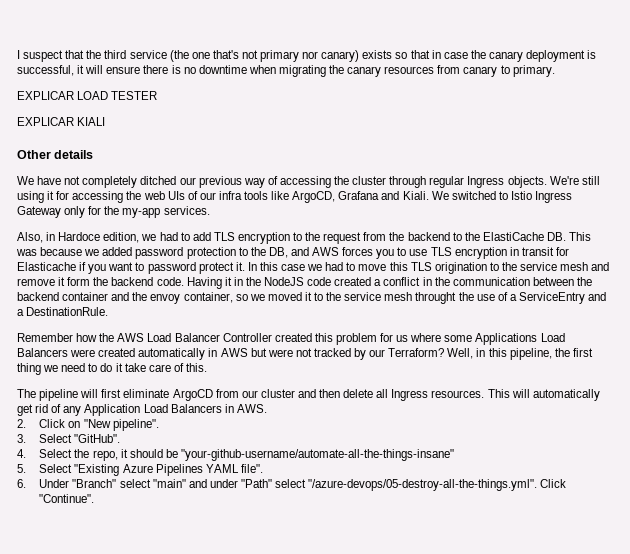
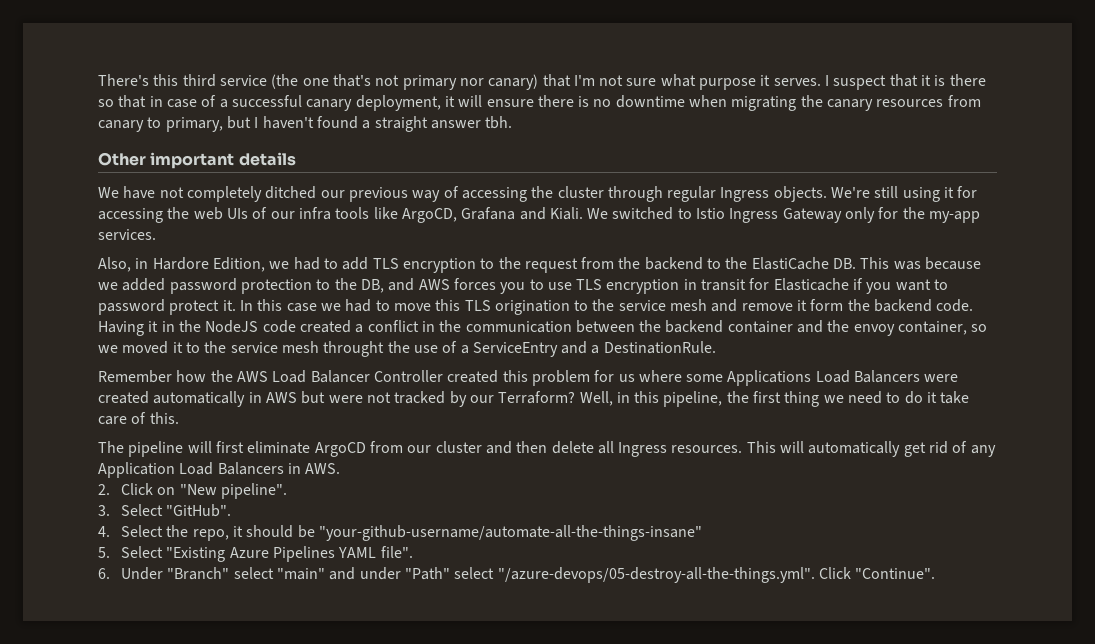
[17,50,102,62] I suspect that the -> [98,74,179,86] There's this
[362,50,597,62] [17,65,74,76] exists so that in case the canary deployment is successful, -> [542,74,986,90] [98,95,441,111] that I'm not sure what purpose it serves. I suspect that it is there so that in case of a successful canary deployment,
[512,65,555,77] [17,91,158,100] [17,117,106,126] primary. // EXPLICAR LOAD TESTER // EXPLICAR KIALI -> [165,116,513,132] primary, but I haven't found a straight answer tbh.
(51, 154) none -> [150,152,235,169] important
[58,232,140,243] Hardoce edition, -> [152,257,265,272] Hardore Edition,

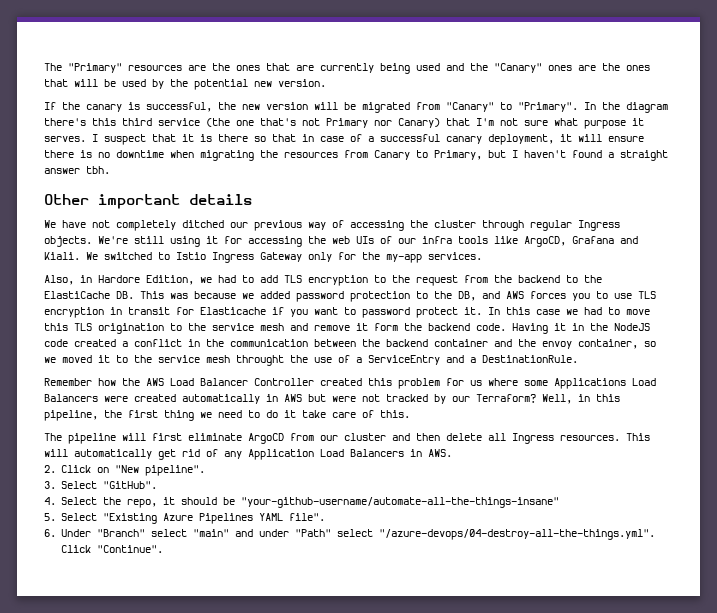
[98,74,149,86] There's -> [44,63,650,74] [44,79,326,90] [44,102,668,113] [44,118,86,126] The "Primary" resources are the ones that are currently being used and the "Canary" ones are the ones that will be used by the potential new version. // If the canary is successful, the new version will be migrated from "Canary" to "Primary". In the diagram there's
[402,74,539,90] primary nor canary) -> [326,118,440,128] Primary nor Canary)
[827,99,874,111] canary -> (278, 154) none
[98,117,223,132] canary to primary, -> [374,150,482,160] Canary to Primary,
[497,567,815,583] "/azure-devops/05-destroy-all-the-things.yml". -> [379,529,656,540] "/azure-devops/04-destroy-all-the-things.yml".

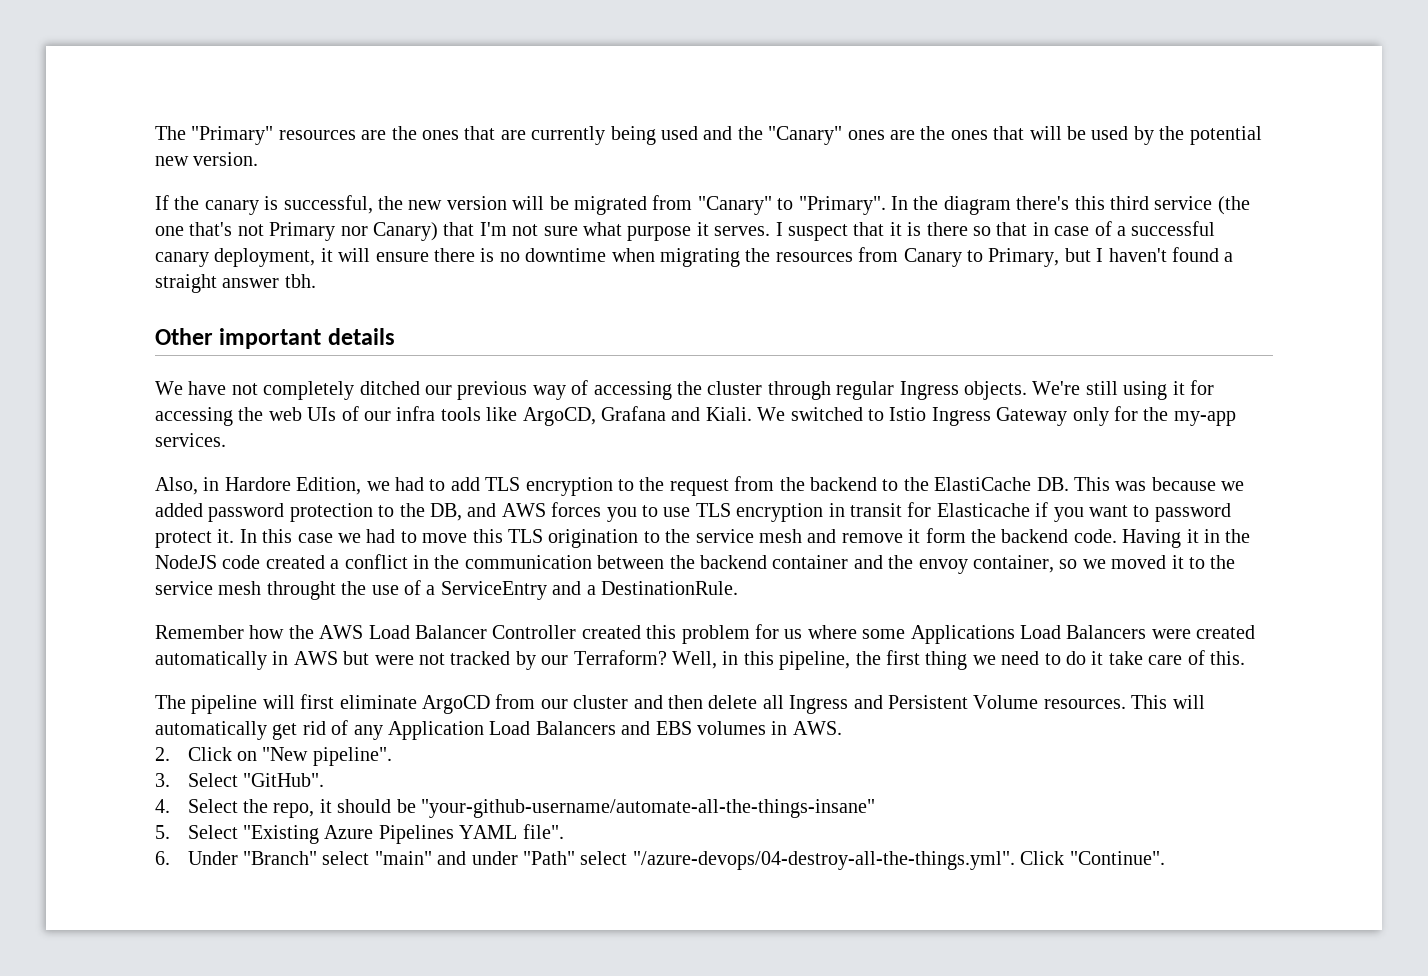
(554, 438) none -> [853,695,1039,709] and Persistent Volume
(404, 453) none -> [621,721,766,735] and EBS volumes

